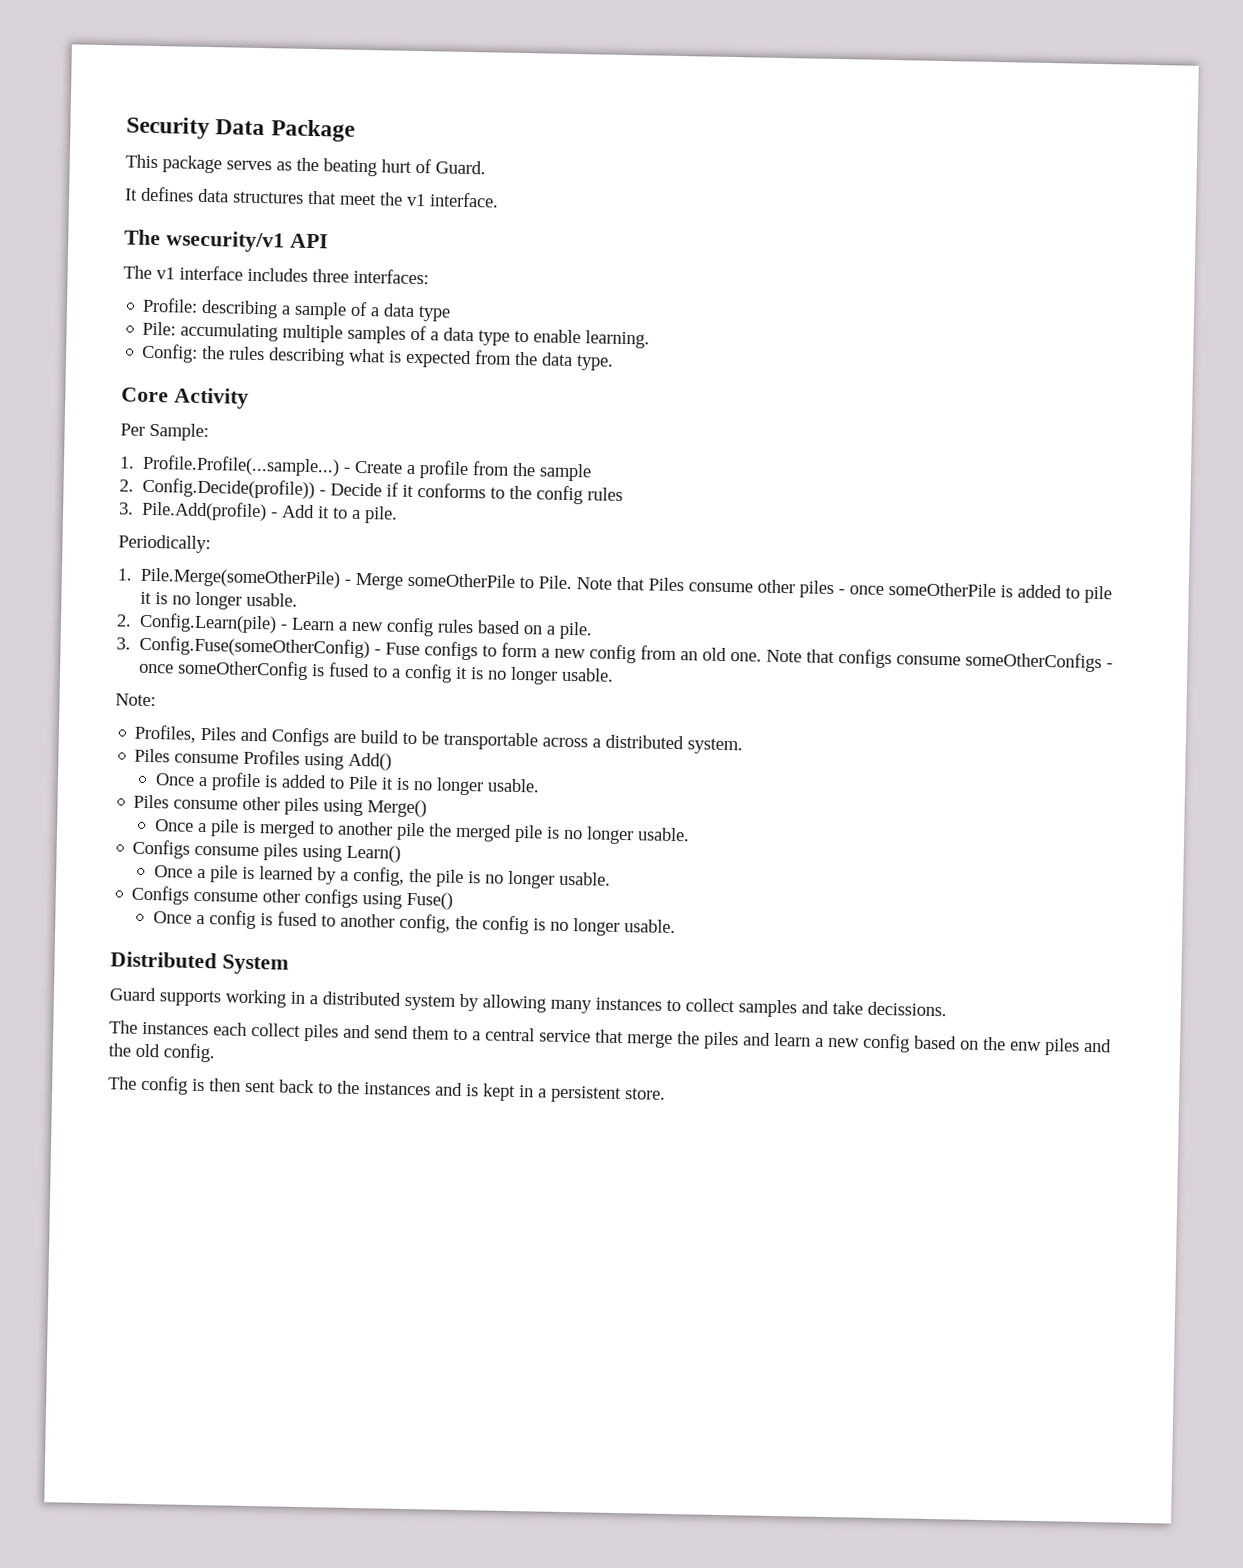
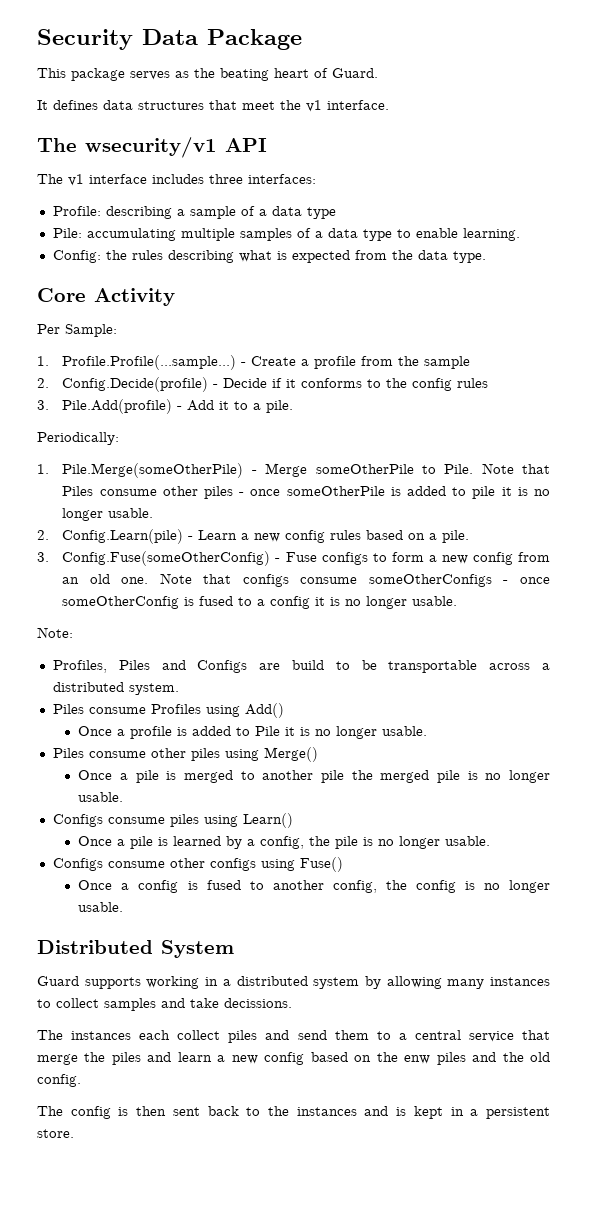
[381,159,412,173] hurt -> [274,68,309,78] heart
[142,477,316,500] Config.Decide(profile)) -> [62,377,209,392] Config.Decide(profile)

